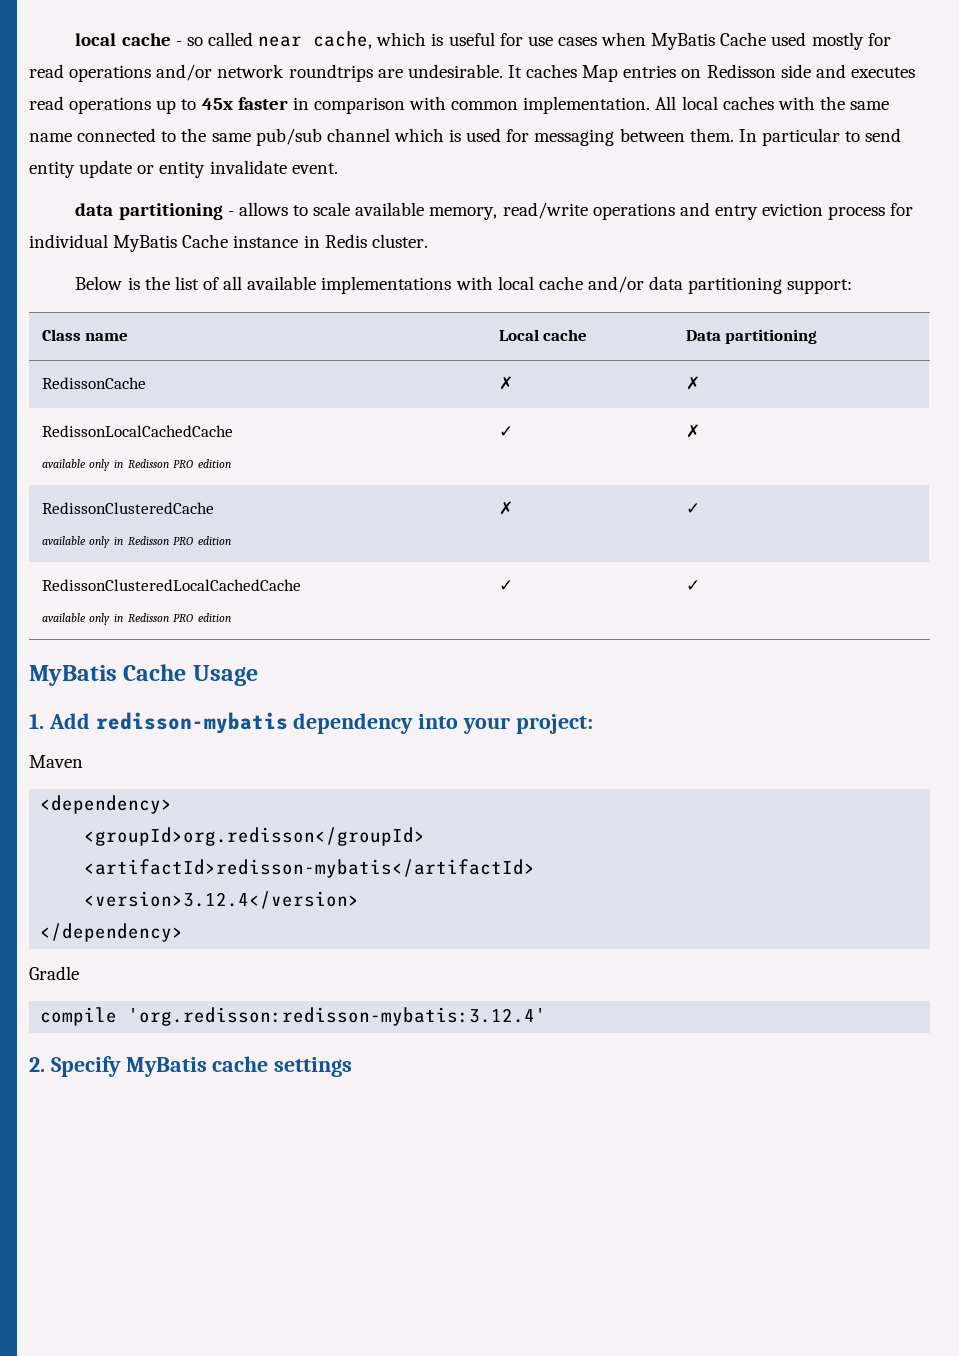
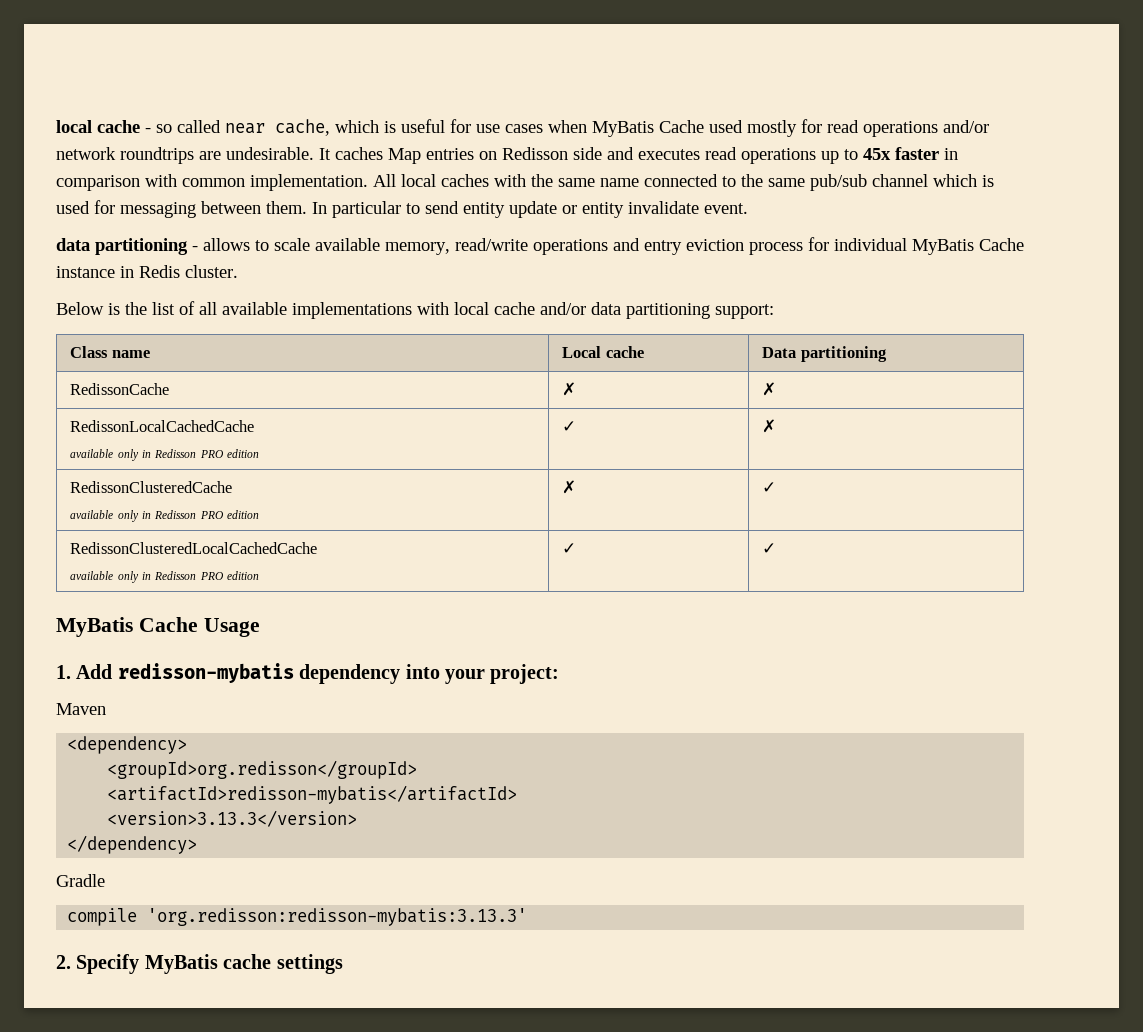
[84,891,360,909] <version>3.12.4</version> -> [107,810,358,827] <version>3.13.3</version>
[128,1007,547,1026] 'org.redisson:redisson-mybatis:3.12.4' -> [147,908,528,926] 'org.redisson:redisson-mybatis:3.13.3'

